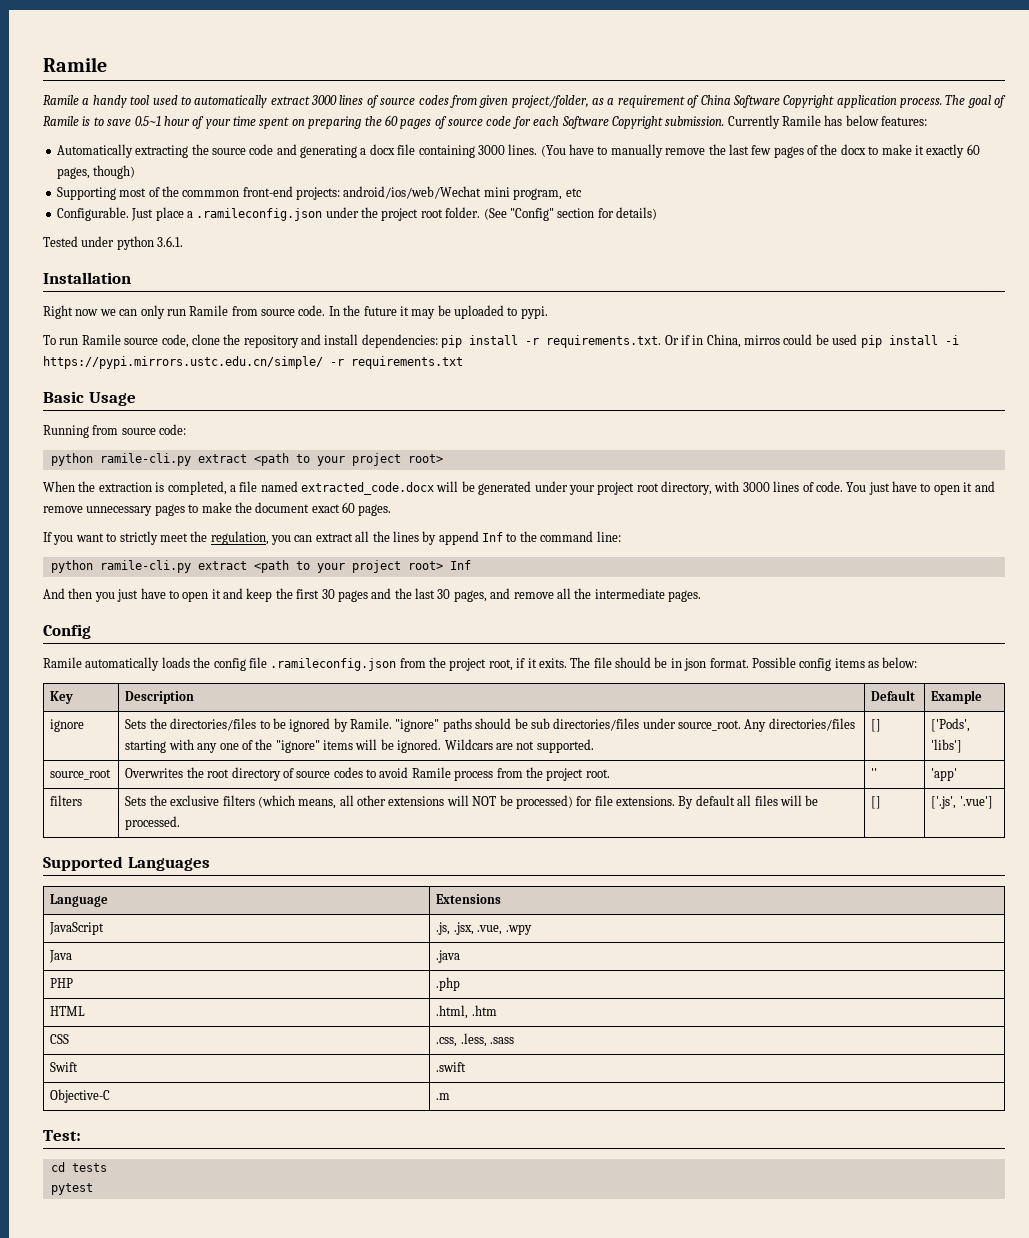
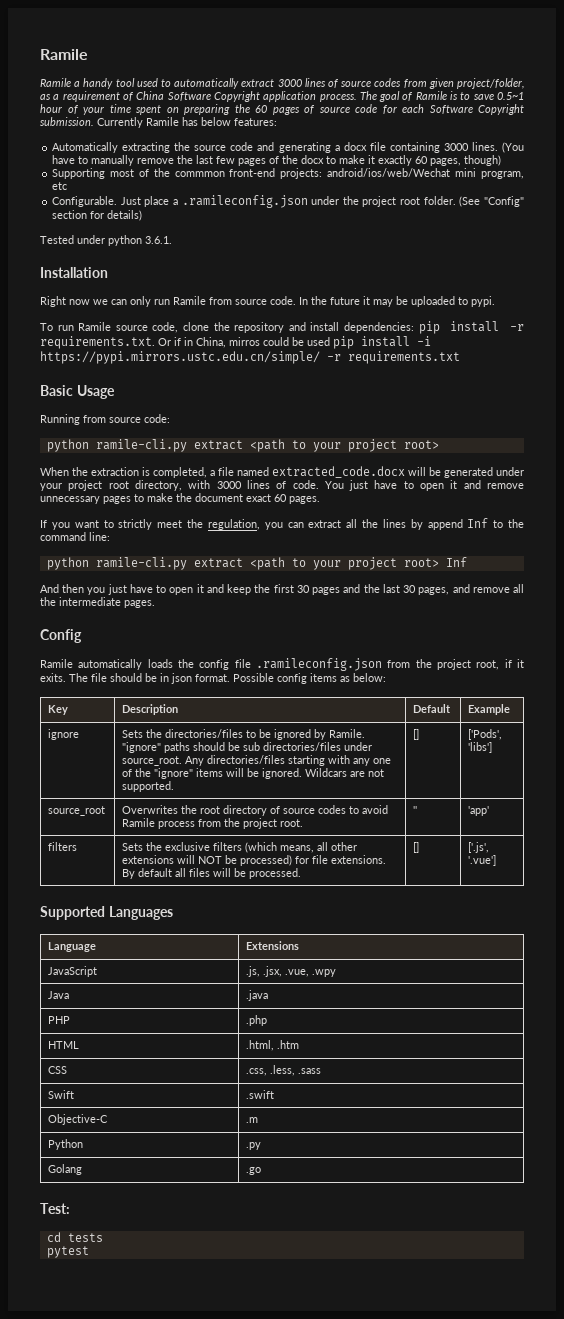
(451, 1096) none -> [48,1139,84,1150] [246,1142,262,1150] [48,1164,83,1175] [246,1167,262,1175] // Python | .py // Golang | .go

